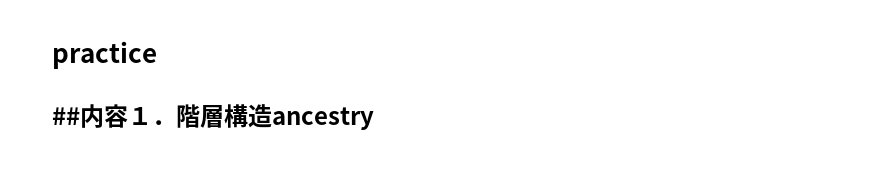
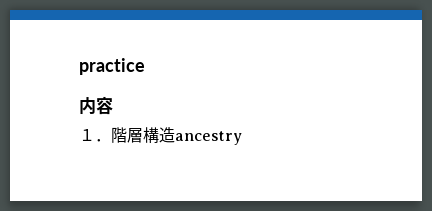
[52,107,80,125] ## -> (145, 66) none
(128, 116) none -> (113, 105) //

